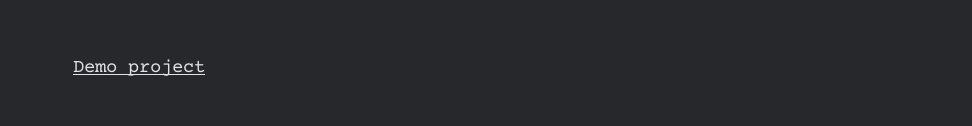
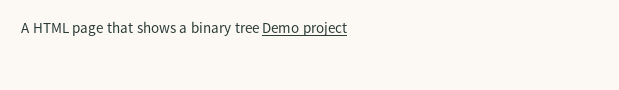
(73, 67) none -> [21,21,259,36] A HTML page that shows a binary tree

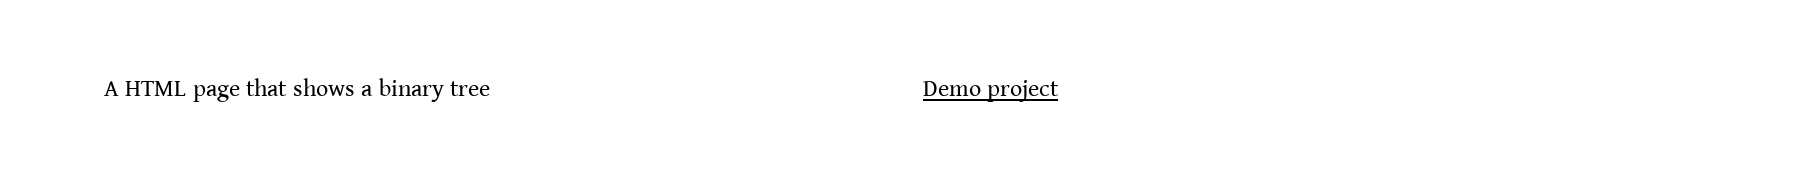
(259, 27) none -> (491, 88) //

